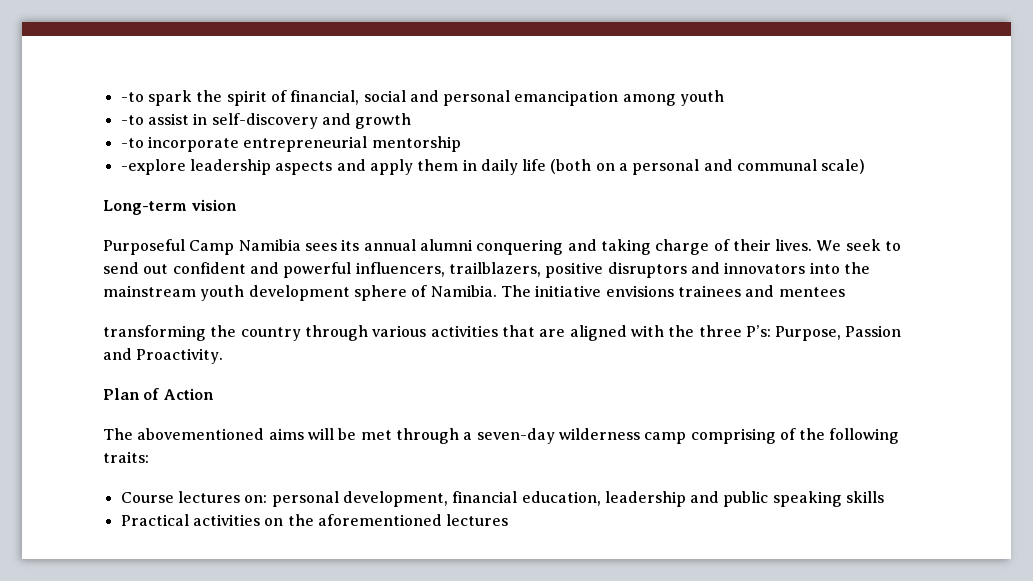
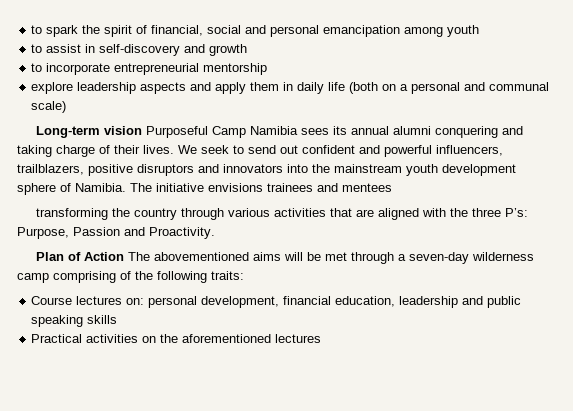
[120,92,144,102] -to -> [31,25,43,34] to
[120,115,144,125] -to -> [31,44,43,53] to
[120,138,144,148] -to -> [31,63,43,72] to
[120,159,186,175] -explore -> [31,82,74,94] explore
(238, 205) // -> (142, 130) none
(214, 394) // -> (124, 256) none

